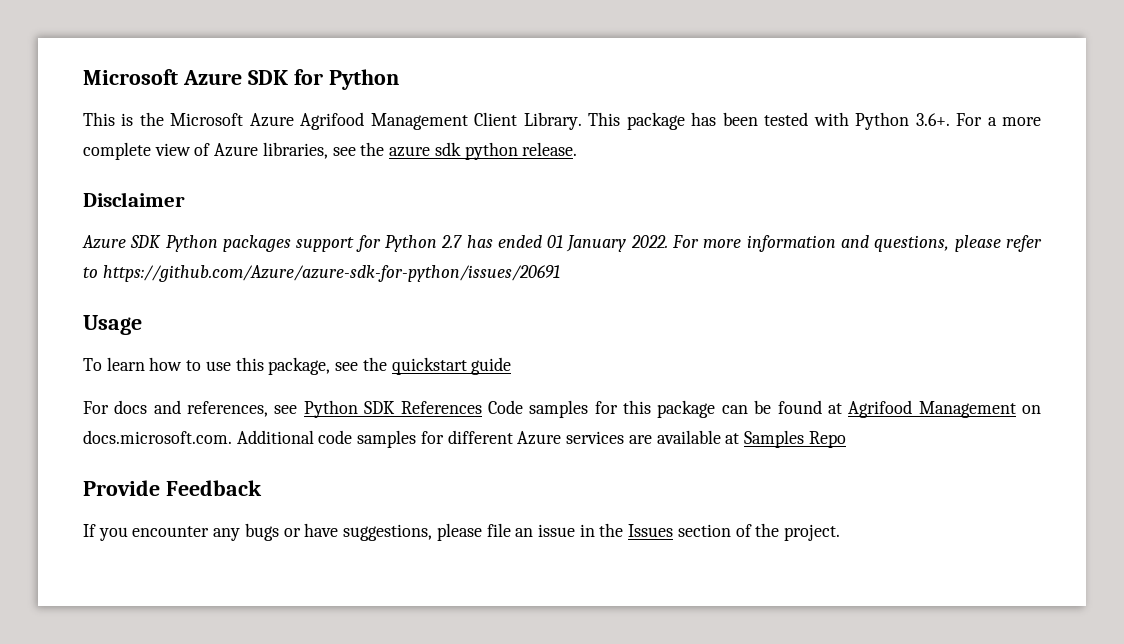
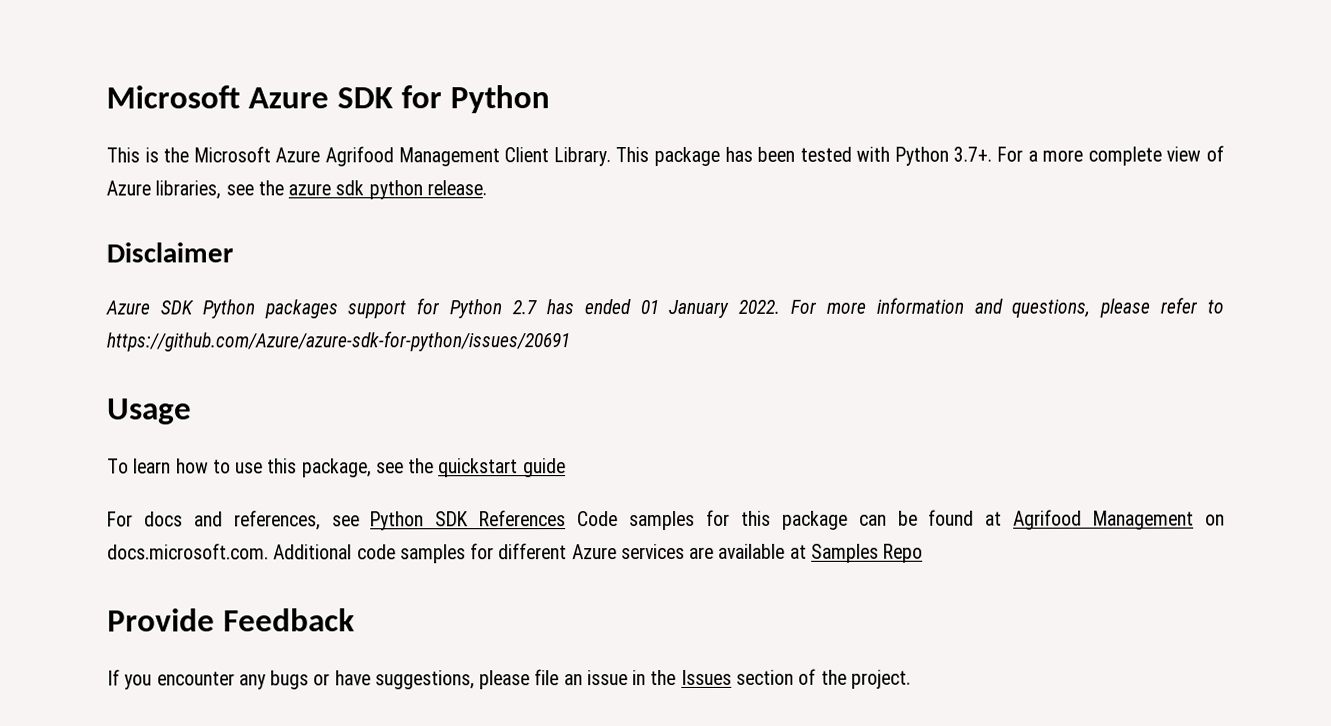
[915,113,950,126] 3.6+. -> [953,146,993,162] 3.7+.

